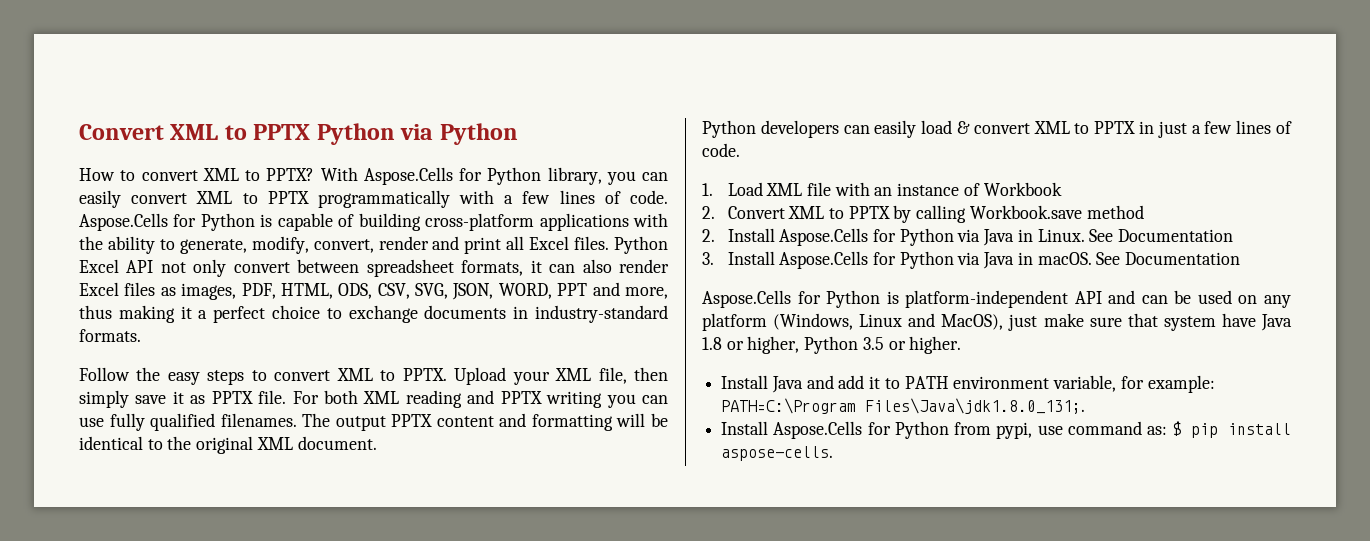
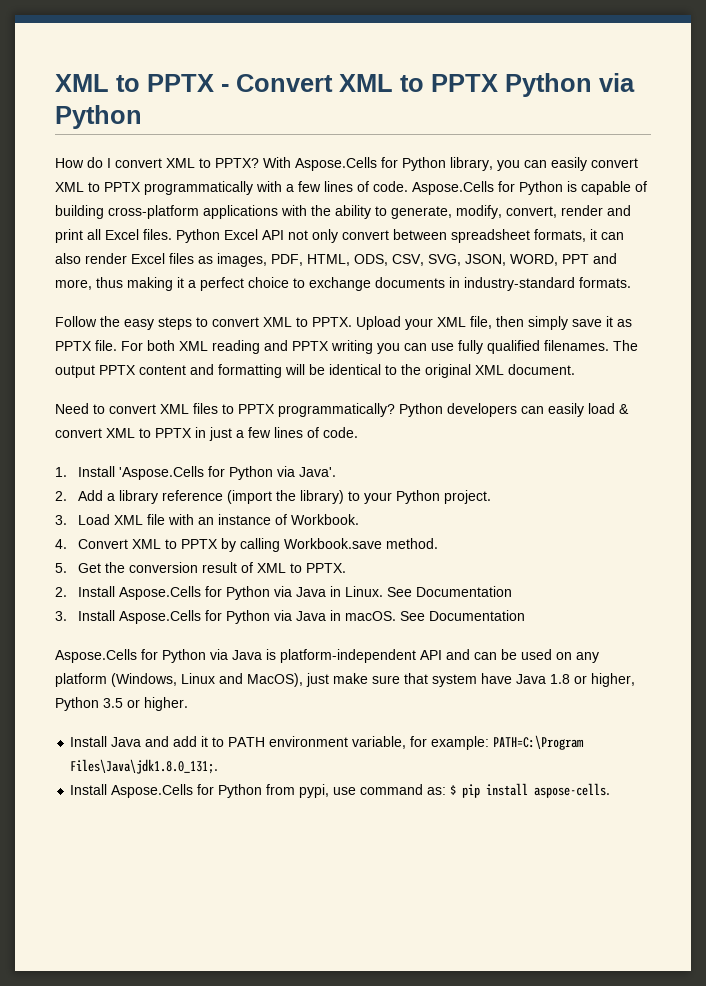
(79, 132) none -> [55,74,229,92] XML to PPTX -
[120,170,136,181] to -> [87,157,111,168] do I
(377, 443) none -> [55,403,395,417] Need to convert XML files to PPTX programmatically?
(713, 189) none -> [78,466,337,480] [55,490,492,504] [55,515,67,525] Install 'Aspose.Cells for Python via Java'. // 2. Add a library reference (import the library) to your Python project. // 3.
[983,182,1062,196] [702,206,715,219] Workbook // 2. -> [291,514,360,525] [55,539,67,549] Workbook. // 4.
[1086,205,1144,219] method -> [386,538,439,549] [55,562,347,573] method. // 5. Get the conversion result of XML to PPTX.
(881, 299) none -> [210,649,262,660] via Java

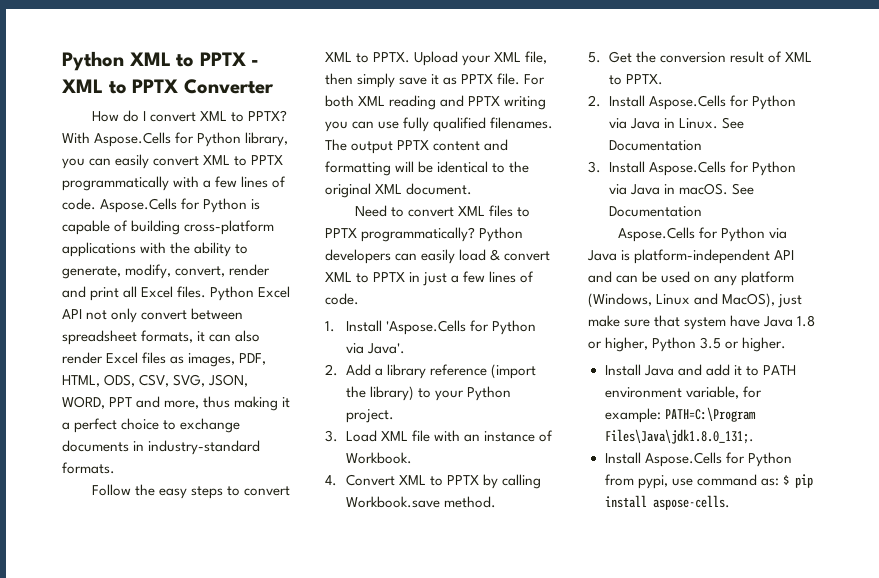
(55, 83) none -> [62,51,124,71] Python
[236,73,635,97] [55,105,142,129] Convert XML to PPTX Python via Python -> [62,79,274,94] XML to PPTX Converter

